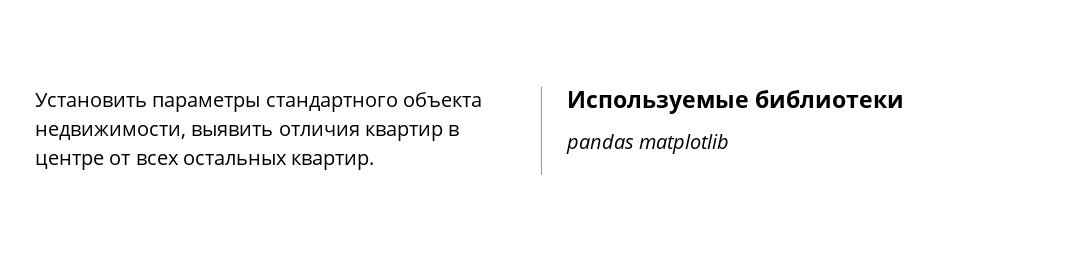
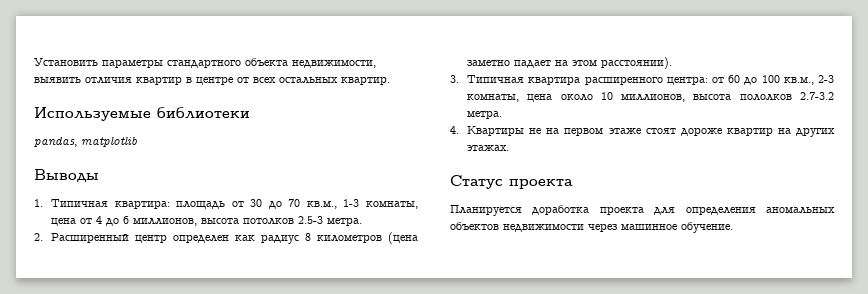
[566,134,634,154] pandas -> [34,137,77,147] pandas,
(730, 144) none -> [34,169,99,182] [34,199,419,209] [51,216,363,226] [34,232,419,244] [467,57,673,69] [450,75,835,85] [467,92,834,102] [467,110,503,119] [450,126,835,137] [467,145,510,152] [450,175,573,189] [450,205,835,216] [450,222,733,233] // Выводы // 1. Типичная квартира: площадь от 30 до 70 кв.м., 1-3 комнаты, цена от 4 до 6 миллионов, высота потолков 2.5-3 метра. // 2. Расширенный центр определен как радиус 8 километров (цена заметно падает на этом расстоянии). // 3. Типичная квартира расширенного центра: от 60 до 100 кв.м., 2-3 комнаты, цена около 10 миллионов, высота пололков 2.7-3.2 метра. // 4. Квартиры не на первом этаже стоят дороже квартир на других этажах. // Статус проекта // Планируется доработка проекта для определения аномальных объектов недвижимости через машинное обучение.

